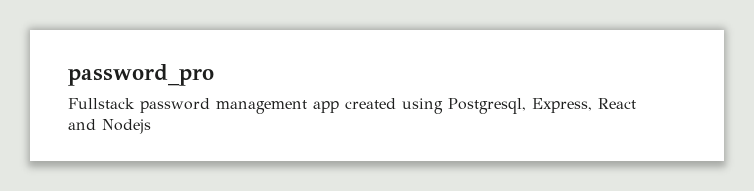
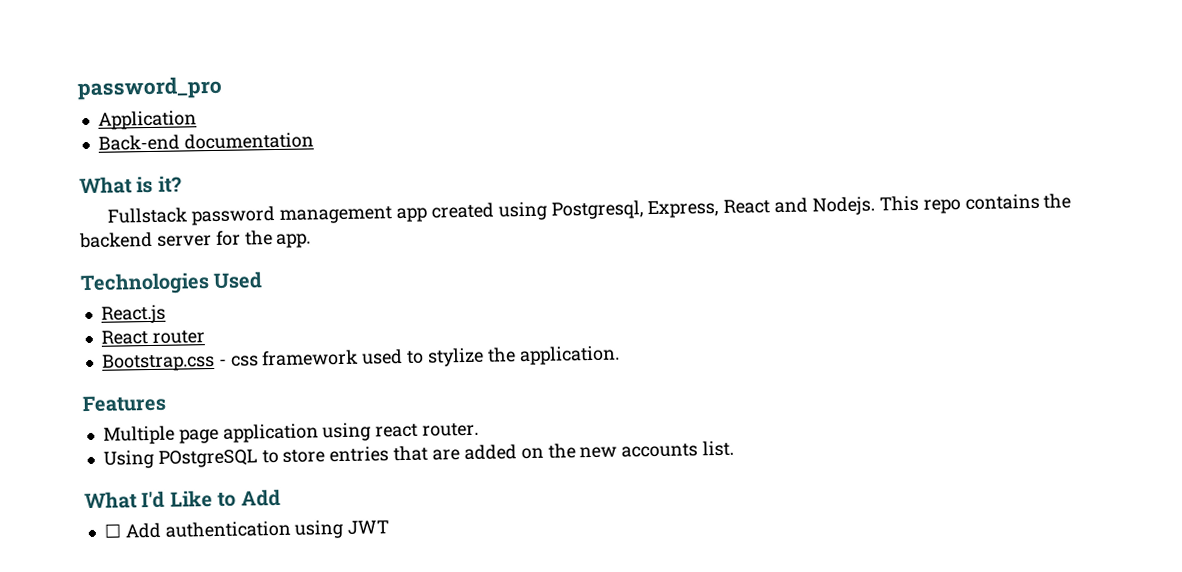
(214, 75) none -> [97,110,197,130] [97,132,314,151] [79,175,182,195] // Application // Back-end documentation // What is it?
[102,119,151,134] Nodejs -> [811,193,1072,216] [79,230,312,249] [80,271,263,296] [100,304,166,324] [100,330,205,345] [101,345,620,372] [82,394,166,413] [102,422,480,445] [102,440,735,469] [84,488,281,510] [103,519,390,539] Nodejs. This repo contains the backend server for the app. // Technologies Used // React.js // React router // Bootstrap.css - css framework used to stylize the application. // Features // Multiple page application using react router. // Using POstgreSQL to store entries that are added on the new accounts list. // What I'd Like to Add // ☐ Add authentication using JWT

